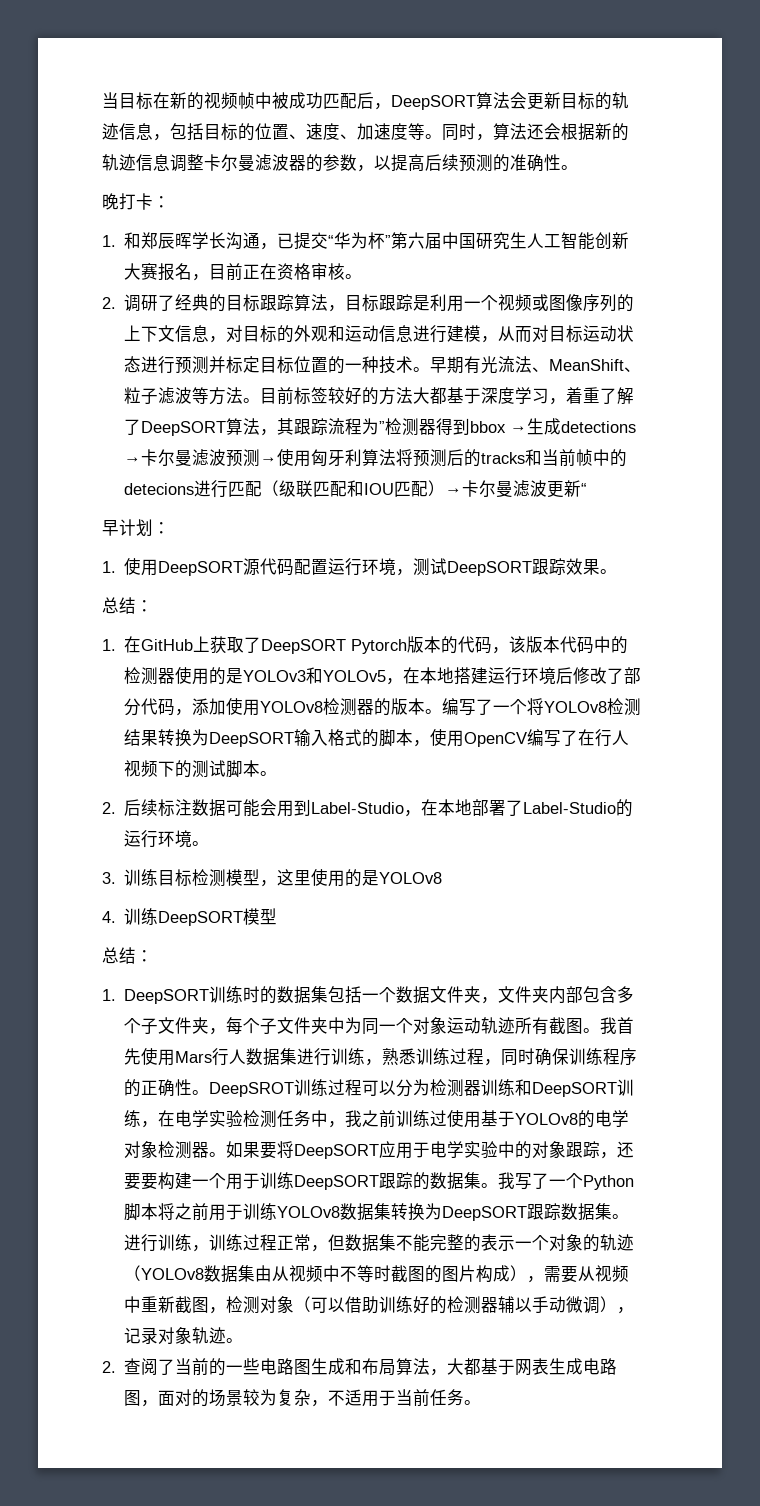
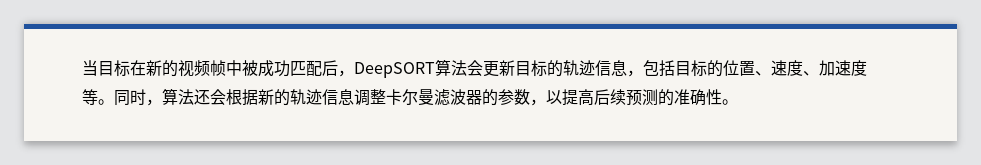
[102,193,170,210] [102,232,630,250] [124,262,363,281] [102,294,635,312] [124,325,635,343] [124,356,642,374] [124,387,635,405] [124,418,637,436] [124,449,628,467] [124,480,588,498] [102,519,170,536] [102,558,618,576] [102,597,153,614] [102,636,629,654] [124,667,642,685] [124,698,642,716] [124,729,630,747] [124,760,278,778] [102,799,634,817] [124,830,210,848] [102,869,443,887] [102,908,278,926] [102,947,153,964] [102,986,635,1004] [124,1017,635,1035] [124,1048,638,1066] [124,1079,635,1097] [124,1110,630,1128] [124,1141,635,1159] [124,1172,635,1190] [124,1203,630,1221] [124,1234,635,1252] [124,1265,630,1283] [124,1296,635,1314] [124,1327,244,1344] [102,1358,618,1376] [124,1389,482,1407] // 晚打卡： // 1.和郑辰晖学长沟通，已提交“华为杯”第六届中国研究生人工智能创新大赛报名，目前正在资格审核。 // 2.调研了经典的目标跟踪算法，目标跟踪是利用一个视频或图像序列的上下文信息，对目标的外观和运动信息进行建模，从而对目标运动状态进行预测并标定目标位置的一种技术。早期有光流法、MeanShift、粒子滤波等方法。目前标签较好的方法大都基于深度学习，着重了解了DeepSORT算法，其跟踪流程为”检测器得到bbox →生成detections →卡尔曼滤波预测→使用匈牙利算法将预测后的tracks和当前帧中的detecions进行匹配（级联匹配和IOU匹配）→卡尔曼滤波更新“ // 早计划： // 1.使用DeepSORT源代码配置运行环境，测试DeepSORT跟踪效果。 // 总结： // 1.在GitHub上获取了DeepSORT Pytorch版本的代码，该版本代码中的检测器使用的是YOLOv3和YOLOv5，在本地搭建运行环境后修改了部分代码，添加使用YOLOv8检测器的版本。编写了一个将YOLOv8检测结果转换为DeepSORT输入格式的脚本，使用OpenCV编写了在行人视频下的测试脚本。 // 2.后续标注数据可能会用到Label-Studio，在本地部署了Label-Studio的运行环境。 // 3.训练目标检测模型，这里使用的是YOLOv8 // 4.训练DeepSORT模型 // 总结： // 1. DeepSORT训练时的数据集包括一个数据文件夹，文件夹内部包含多个子文件夹，每个子文件夹中为同一个对象运动轨迹所有截图。我首先使用Mars行人数据集进行训练，熟悉训练过程，同时确保训练程序的正确性。DeepSROT训练过程可以分为检测器训练和DeepSORT训练，在电学实验检测任务中，我之前训练过使用基于YOLOv8的电学对象检测器。如果要将DeepSORT应用于电学实验中的对象跟踪，还要要构建一个用于训练DeepSORT跟踪的数据集。我写了一个Python脚本将之前用于训练YOLOv8数据集转换为DeepSORT跟踪数据集。进行训练，训练过程正常，但数据集不能完整的表示一个对象的轨迹（YOLOv8数据集由从视频中不等时截图的图片构成），需要从视频中重新截图，检测对象（可以借助训练好的检测器辅以手动微调），记录对象轨迹。 // 2.查阅了当前的一些电路图生成和布局算法，大都基于网表生成电路图，面对的场景较为复杂，不适用于当前任务。 -> (738, 102) none

